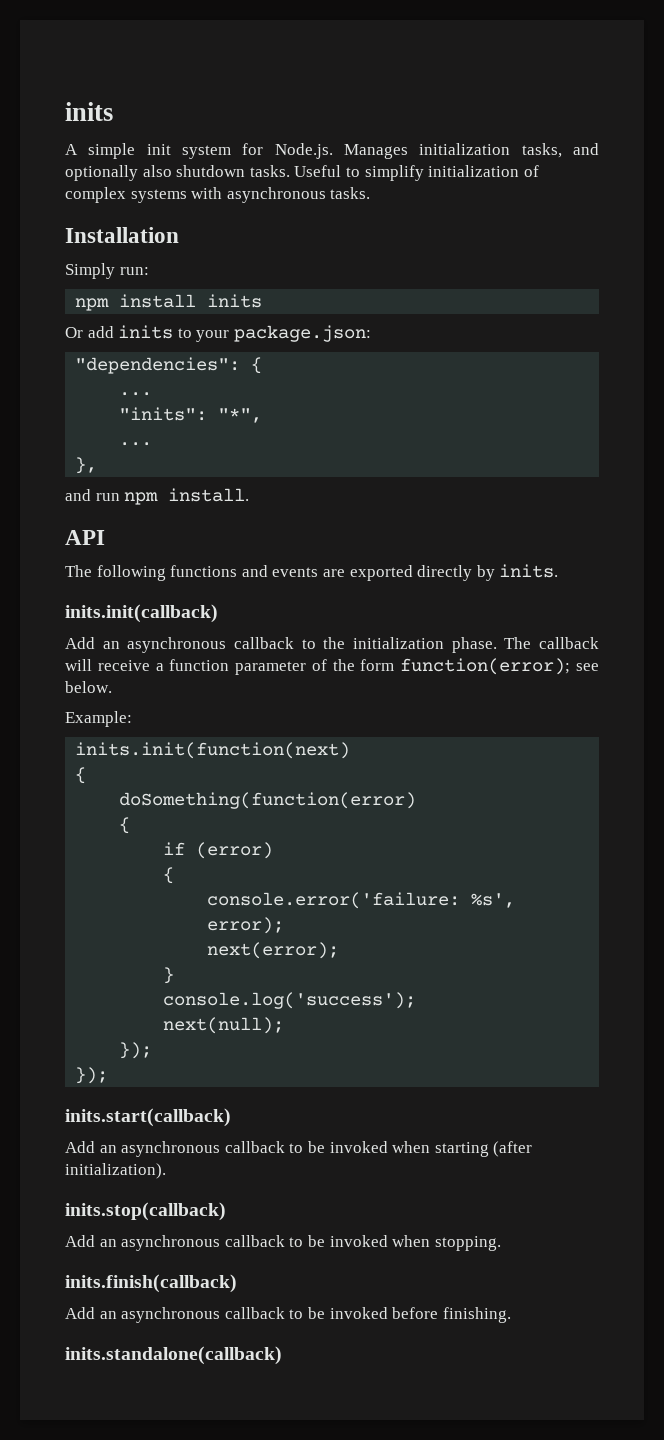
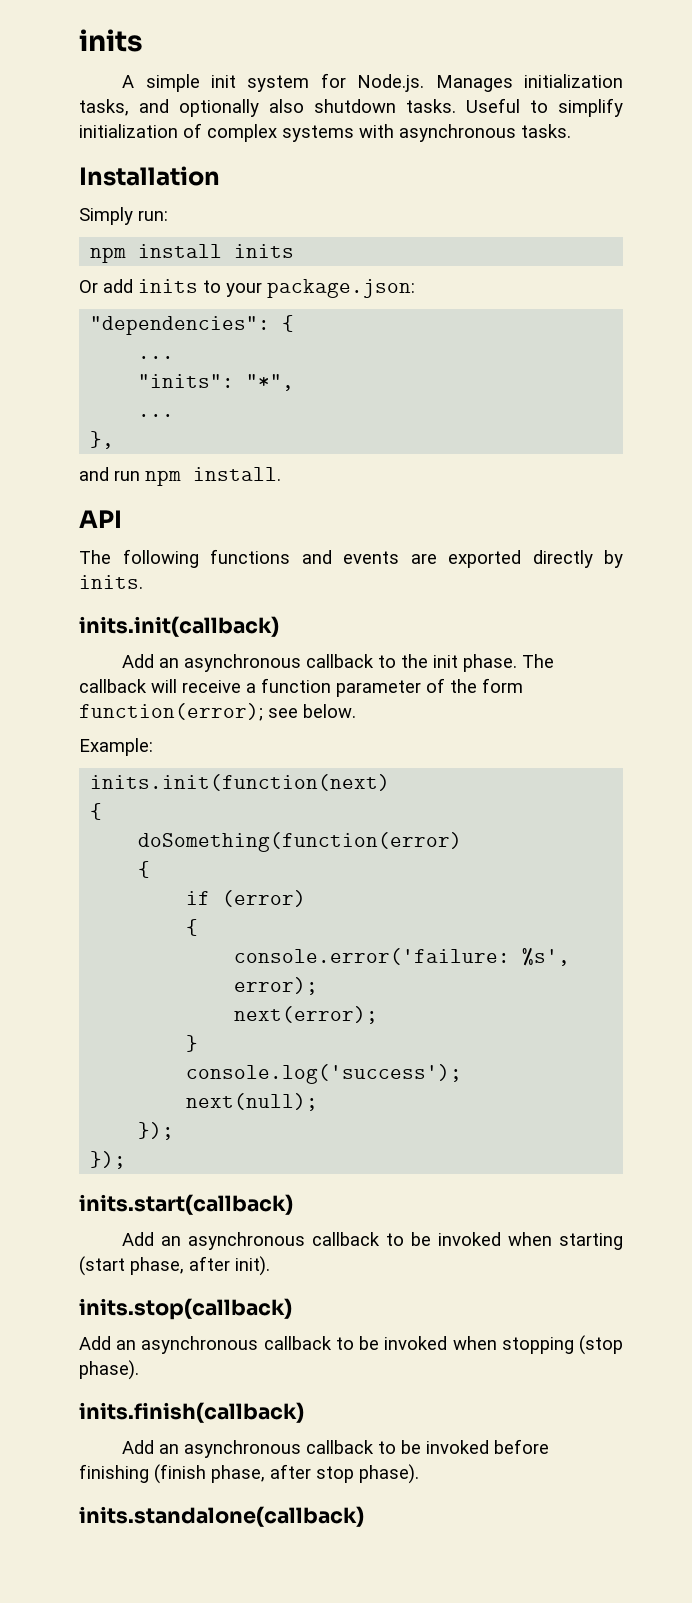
[353,637,444,649] initialization -> [433,655,459,668] init
[493,1141,533,1157] [65,1163,166,1179] (after initialization). -> [79,1256,270,1276] (start phase, after init).
[434,1236,501,1251] stopping. -> [501,1335,623,1355] [79,1360,139,1380] stopping (stop phase).
[442,1307,511,1323] finishing. -> [79,1464,419,1484] finishing (finish phase, after stop phase).

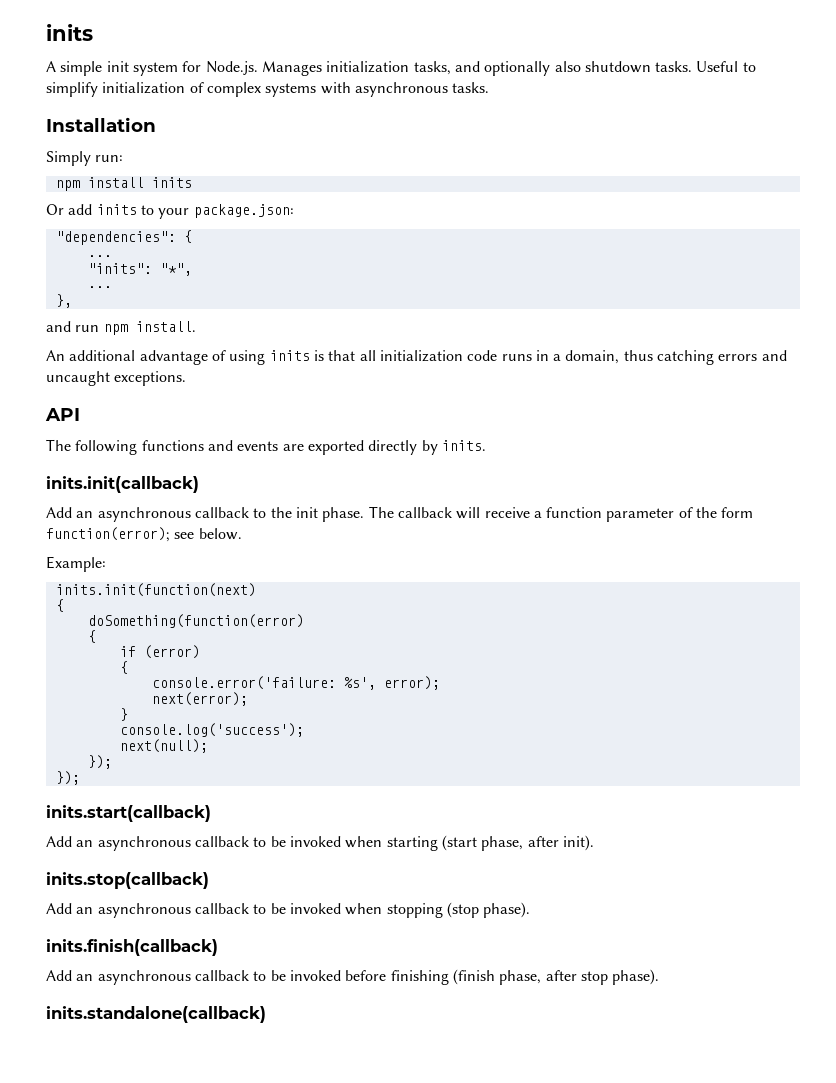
(281, 474) none -> [46,350,787,365] [46,371,187,386] // An additional advantage of using inits is that all initialization code runs in a domain, thus catching errors and uncaught exceptions.

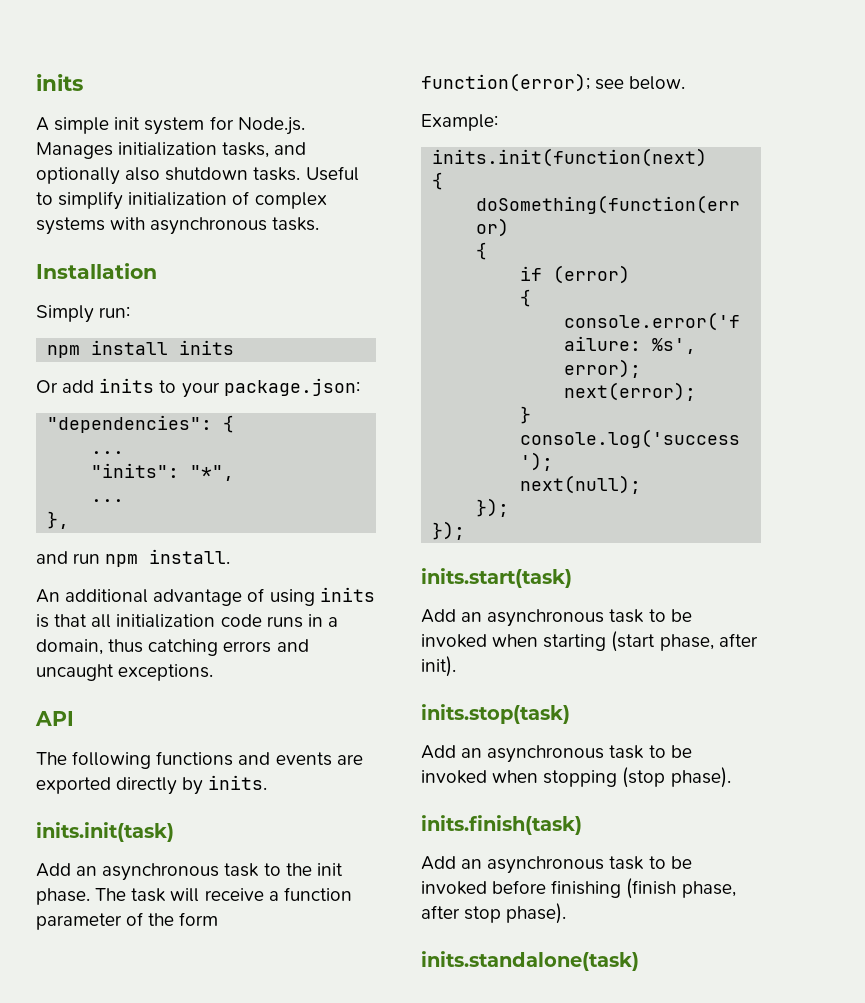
[46,476,199,493] [46,507,249,522] inits.init(callback) // Add an asynchronous callback -> [36,822,174,842] [36,863,260,881] inits.init(task) // Add an asynchronous task
[397,507,452,518] callback -> [131,888,167,902] task
[46,805,211,822] [46,836,249,851] inits.start(callback) // Add an asynchronous callback -> [421,568,572,588] [421,609,645,627] inits.start(task) // Add an asynchronous task
[46,872,209,889] [46,903,249,918] inits.stop(callback) // Add an asynchronous callback -> [421,704,570,724] [421,745,645,763] inits.stop(task) // Add an asynchronous task
[46,939,218,956] [46,970,249,985] inits.finish(callback) // Add an asynchronous callback -> [421,815,582,835] [421,856,645,874] inits.finish(task) // Add an asynchronous task
[46,1006,266,1023] inits.standalone(callback) -> [421,951,639,971] inits.standalone(task)

